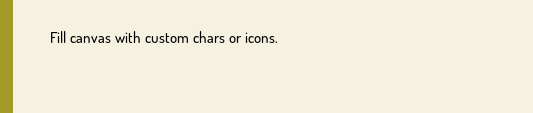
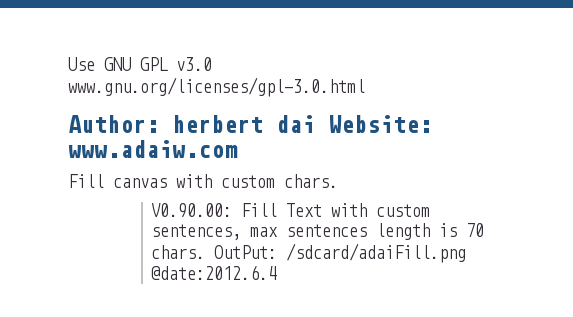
[50,31,279,43] Fill canvas with custom chars or icons. -> [68,57,212,71] [68,77,365,97] [68,115,432,133] [68,140,238,158] [68,174,338,188] [150,203,430,218] [150,223,484,240] [150,243,466,263] [150,265,277,280] Use GNU GPL v3.0 www.gnu.org/licenses/gpl-3.0.html // Author: herbert dai Website: www.adaiw.com // Fill canvas with custom chars. // V0.90.00: Fill Text with custom sentences, max sentences length is 70 chars. OutPut: /sdcard/adaiFill.png @date:2012.6.4

